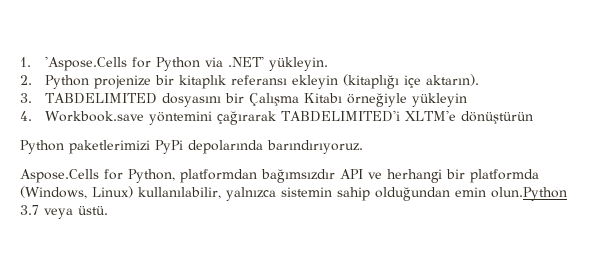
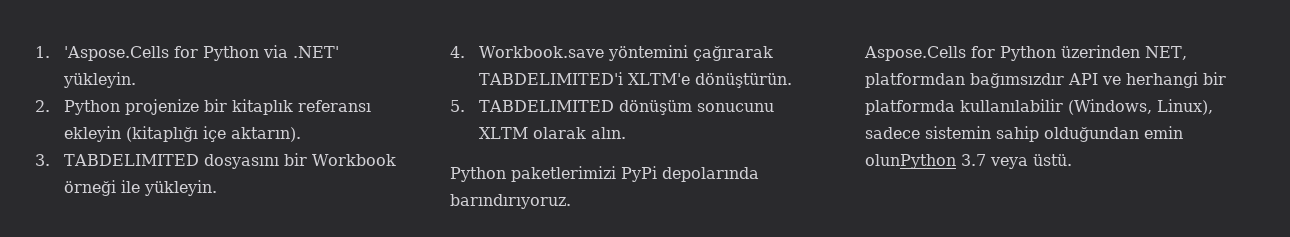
[249,93,468,107] Çalışma Kitabı örneğiyle yükleyin -> [311,154,396,166] [63,180,217,196] Workbook örneği ile yükleyin.
[461,111,534,124] dönüştürün -> [694,73,792,88] [450,100,774,115] [478,127,626,139] dönüştürün. // 5. TABDELIMITED dönüşüm sonucunu XLTM olarak alın.
[128,169,175,183] Python, -> [1000,45,1187,61] Python üzerinden NET,
[20,186,276,201] (Windows, Linux) kullanılabilir, yalnızca -> [960,99,1213,115] [865,127,920,139] kullanılabilir (Windows, Linux), sadece
[491,187,567,201] olun.Python -> [865,154,956,169] olunPython

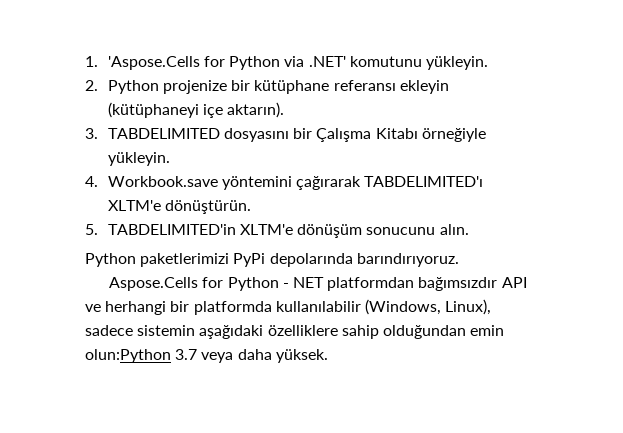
(339, 52) none -> [349,56,422,67] komutunu
[231,99,293,115] kitaplık -> [254,80,330,94] kütüphane
[125,126,198,142] (kitaplığı -> [107,102,199,118] (kütüphaneyi
[311,154,396,166] [63,180,140,196] Workbook örneği ile -> [316,128,486,142] Çalışma Kitabı örneğiyle
[478,72,623,85] TABDELIMITED'i -> [364,176,484,187] TABDELIMITED'ı
[478,100,774,115] [478,127,586,139] TABDELIMITED dönüşüm sonucunu XLTM olarak -> [107,224,436,238] TABDELIMITED'in XLTM'e dönüşüm sonucunu
[1061,45,1187,60] üzerinden NET, -> [282,277,325,288] - NET
(991, 132) none -> [199,325,338,339] aşağıdaki özelliklere
[865,154,956,169] olunPython -> [85,349,171,363] olun:Python
[1033,154,1072,166] üstü. -> [237,349,328,363] daha yüksek.

